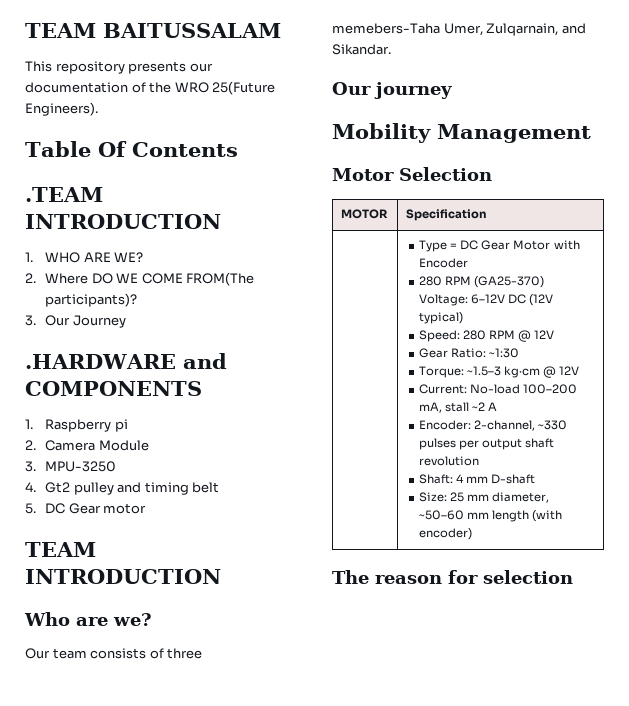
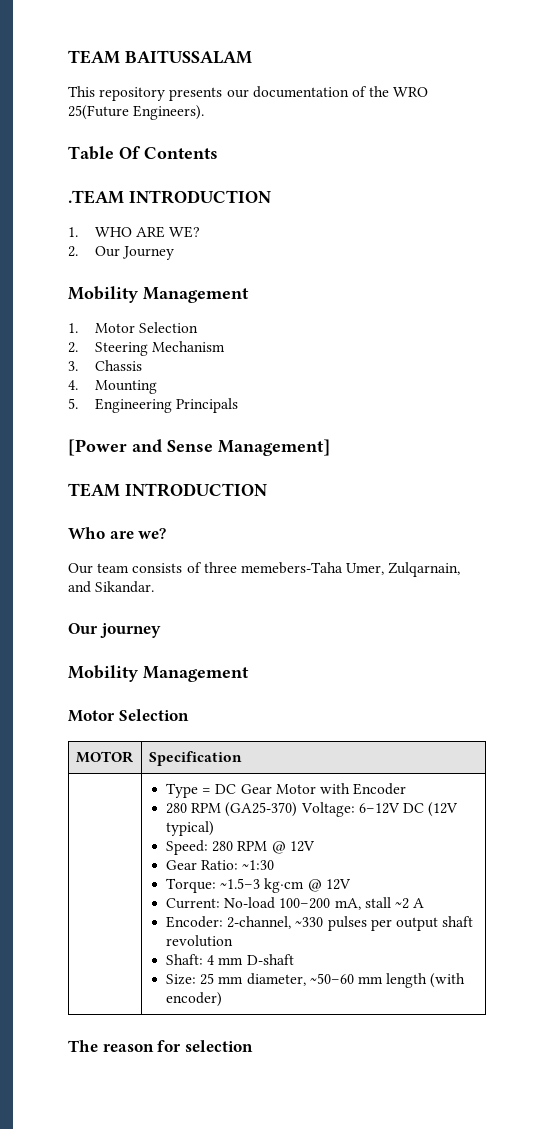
[45,272,255,286] [45,293,138,307] [25,315,36,326] Where DO WE COME FROM(The participants)? // 3. -> (78, 251) none
[25,353,227,369] [25,381,202,396] [25,419,128,432] [25,440,149,451] [25,461,117,472] .HARDWARE and COMPONENTS // 1. Raspberry pi // 2. Camera Module // 3. MPU-3250 -> [68,286,249,303] [68,322,198,333] [68,341,225,356] [68,360,142,371] Mobility Management // 1. Motor Selection // 2. Steering Mechanism // 3. Chassis
[45,482,220,495] [25,503,147,514] Gt2 pulley and timing belt // 5. DC Gear motor -> [94,380,157,394] [68,398,238,413] [68,439,330,456] Mounting // 5. Engineering Principals // [Power and Sense Management]

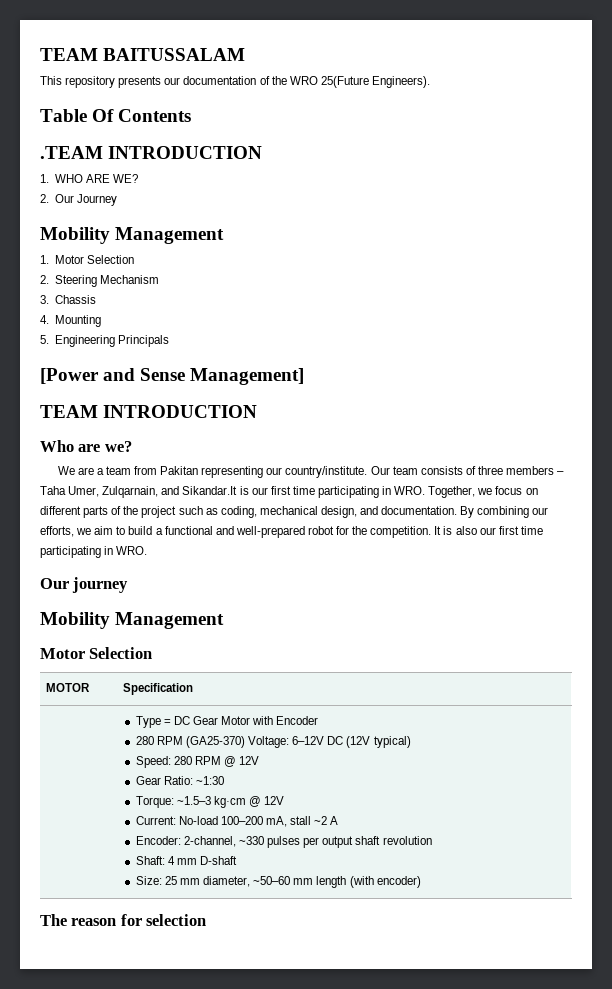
(167, 533) none -> [57,466,368,478] We are a team from Pakitan representing our country/institute.
[240,562,461,577] [68,581,155,593] memebers-Taha Umer, Zulqarnain, and Sikandar. -> [506,466,565,475] [40,486,538,498] [40,506,549,518] [40,526,543,538] [40,546,148,558] members – Taha Umer, Zulqarnain, and Sikandar.It is our first time participating in WRO. Together, we focus on different parts of the project such as coding, mechanical design, and documentation. By combining our efforts, we aim to build a functional and well-prepared robot for the competition. It is also our first time participating in WRO.

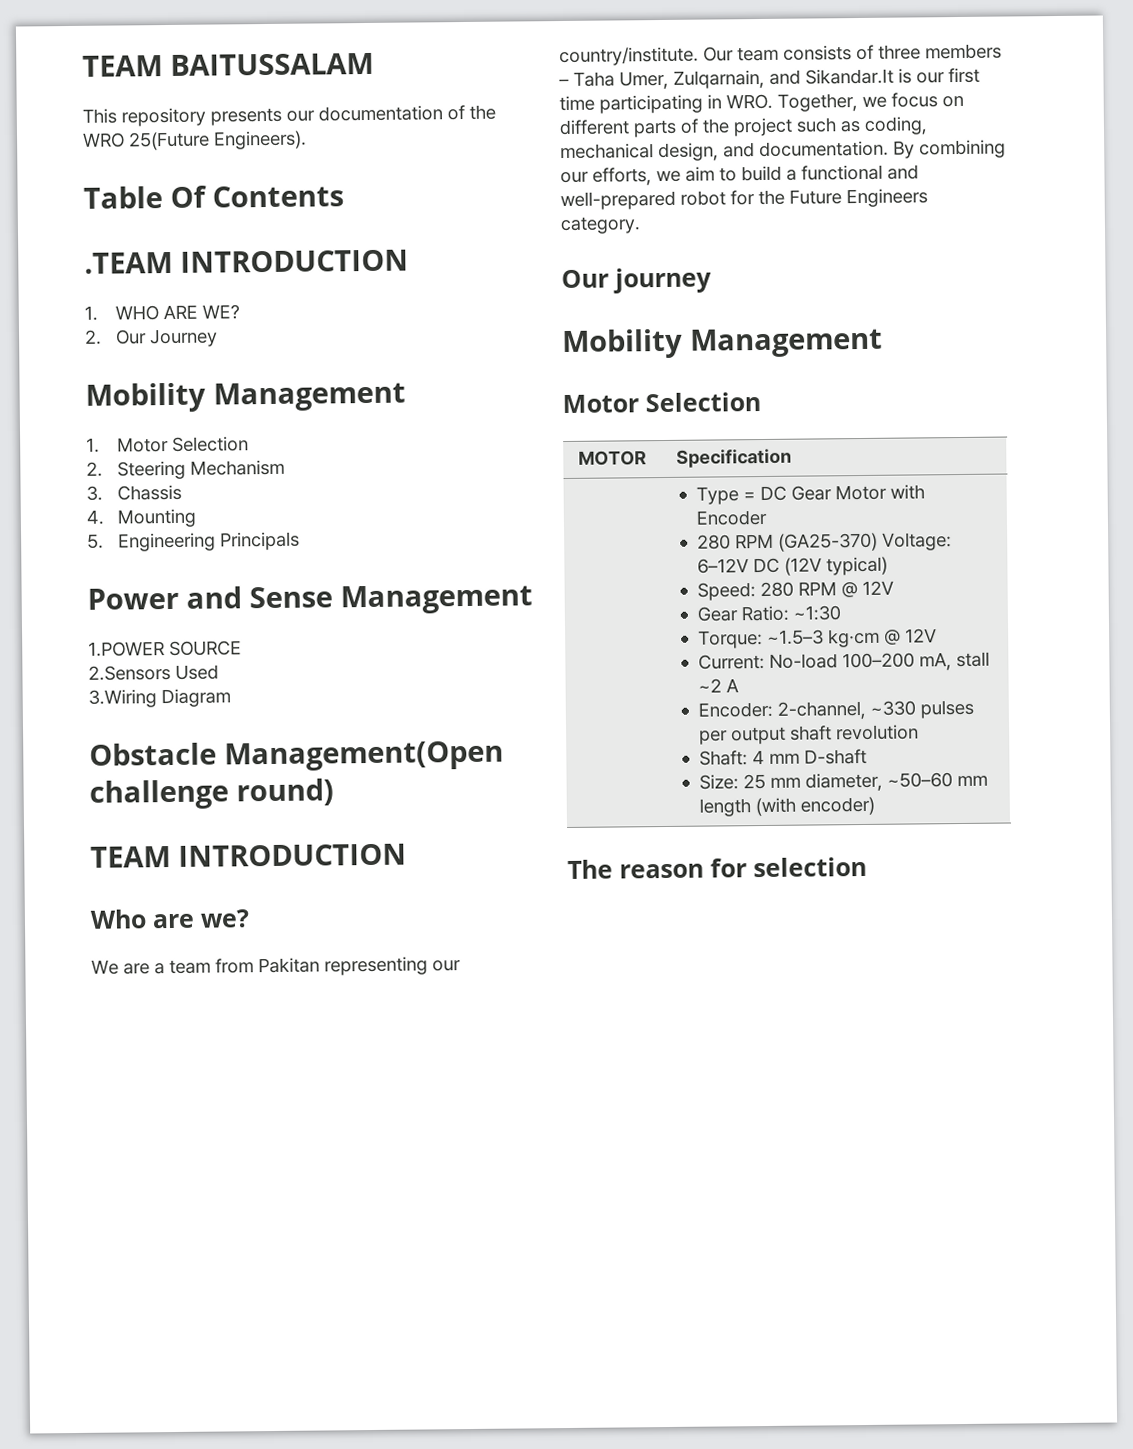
[40,368,99,384] [Power -> [87,587,179,610] Power
[190,368,305,385] Management] -> [339,584,533,615] [88,640,242,657] [88,664,219,681] [88,688,231,708] [89,740,504,772] [89,778,334,810] Management // 1.POWER SOURCE // 2.Sensors Used // 3.Wiring Diagram // Obstacle Management(Open challenge round)
[370,526,543,538] [40,546,148,558] competition. It is also our first time participating in WRO. -> [789,188,928,208] [560,216,641,235] Future Engineers category.

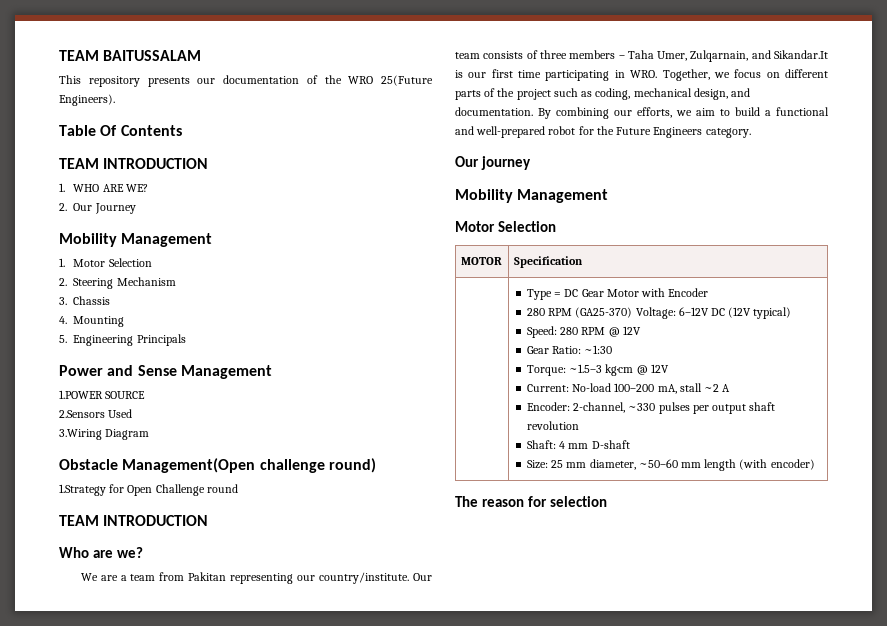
[84,251,173,274] .TEAM -> [59,158,99,169] TEAM
(334, 792) none -> [59,484,238,496] // 1.Strategy for Open Challenge round

